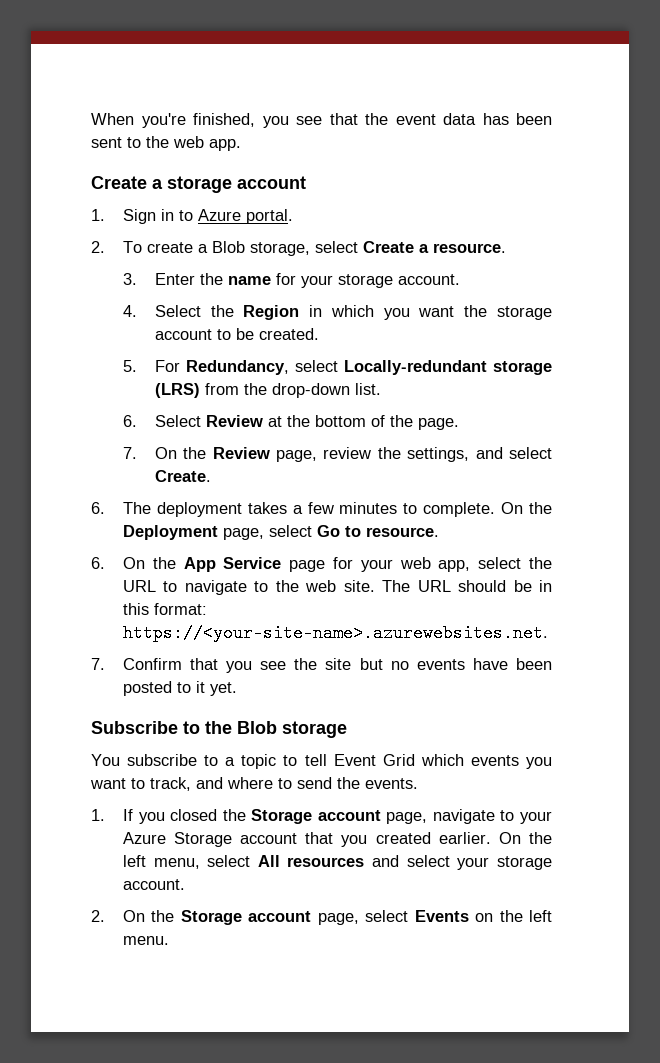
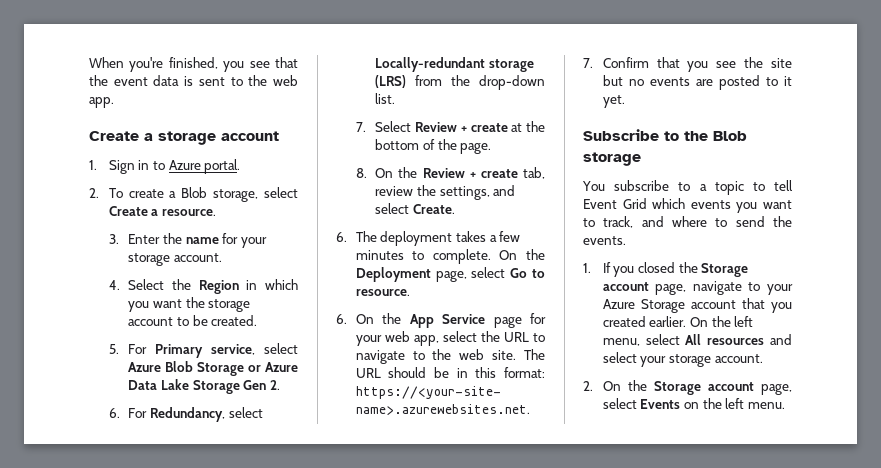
[482,113,552,125] has been -> [184,76,194,86] is
(180, 366) none -> [155,343,298,358] [128,361,298,376] [128,379,280,394] [108,408,148,418] Primary service, select Azure Blob Storage or Azure Data Lake Storage Gen 2. // 6. For
[122,415,137,427] 6. -> [355,122,366,132] 7.
(263, 421) none -> [460,123,508,132] + create
[122,447,137,459] 7. -> [355,168,367,178] 8.
[276,450,318,462] page, -> [469,167,545,179] + create tab,
[472,658,552,670] have been -> [695,79,713,86] are

